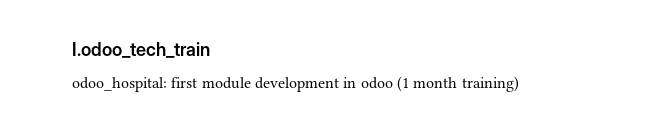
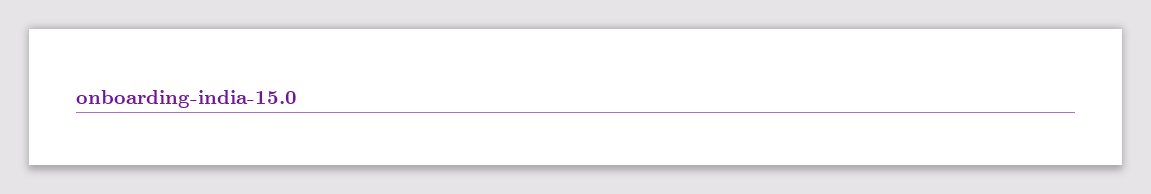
[72,42,210,58] [72,76,519,92] I.odoo_tech_train // odoo_hospital: first module development in odoo (1 month training) -> [76,90,297,108] onboarding-india-15.0

